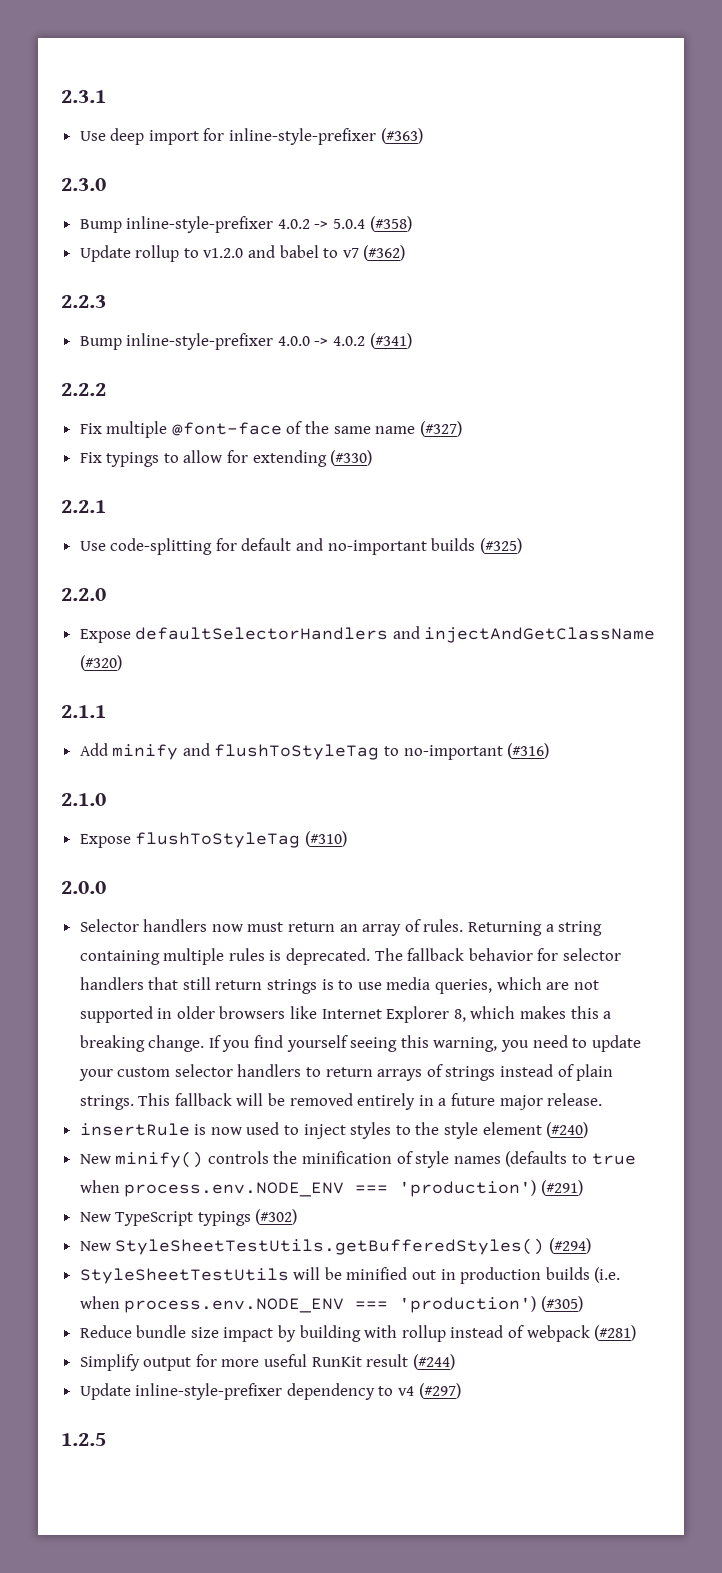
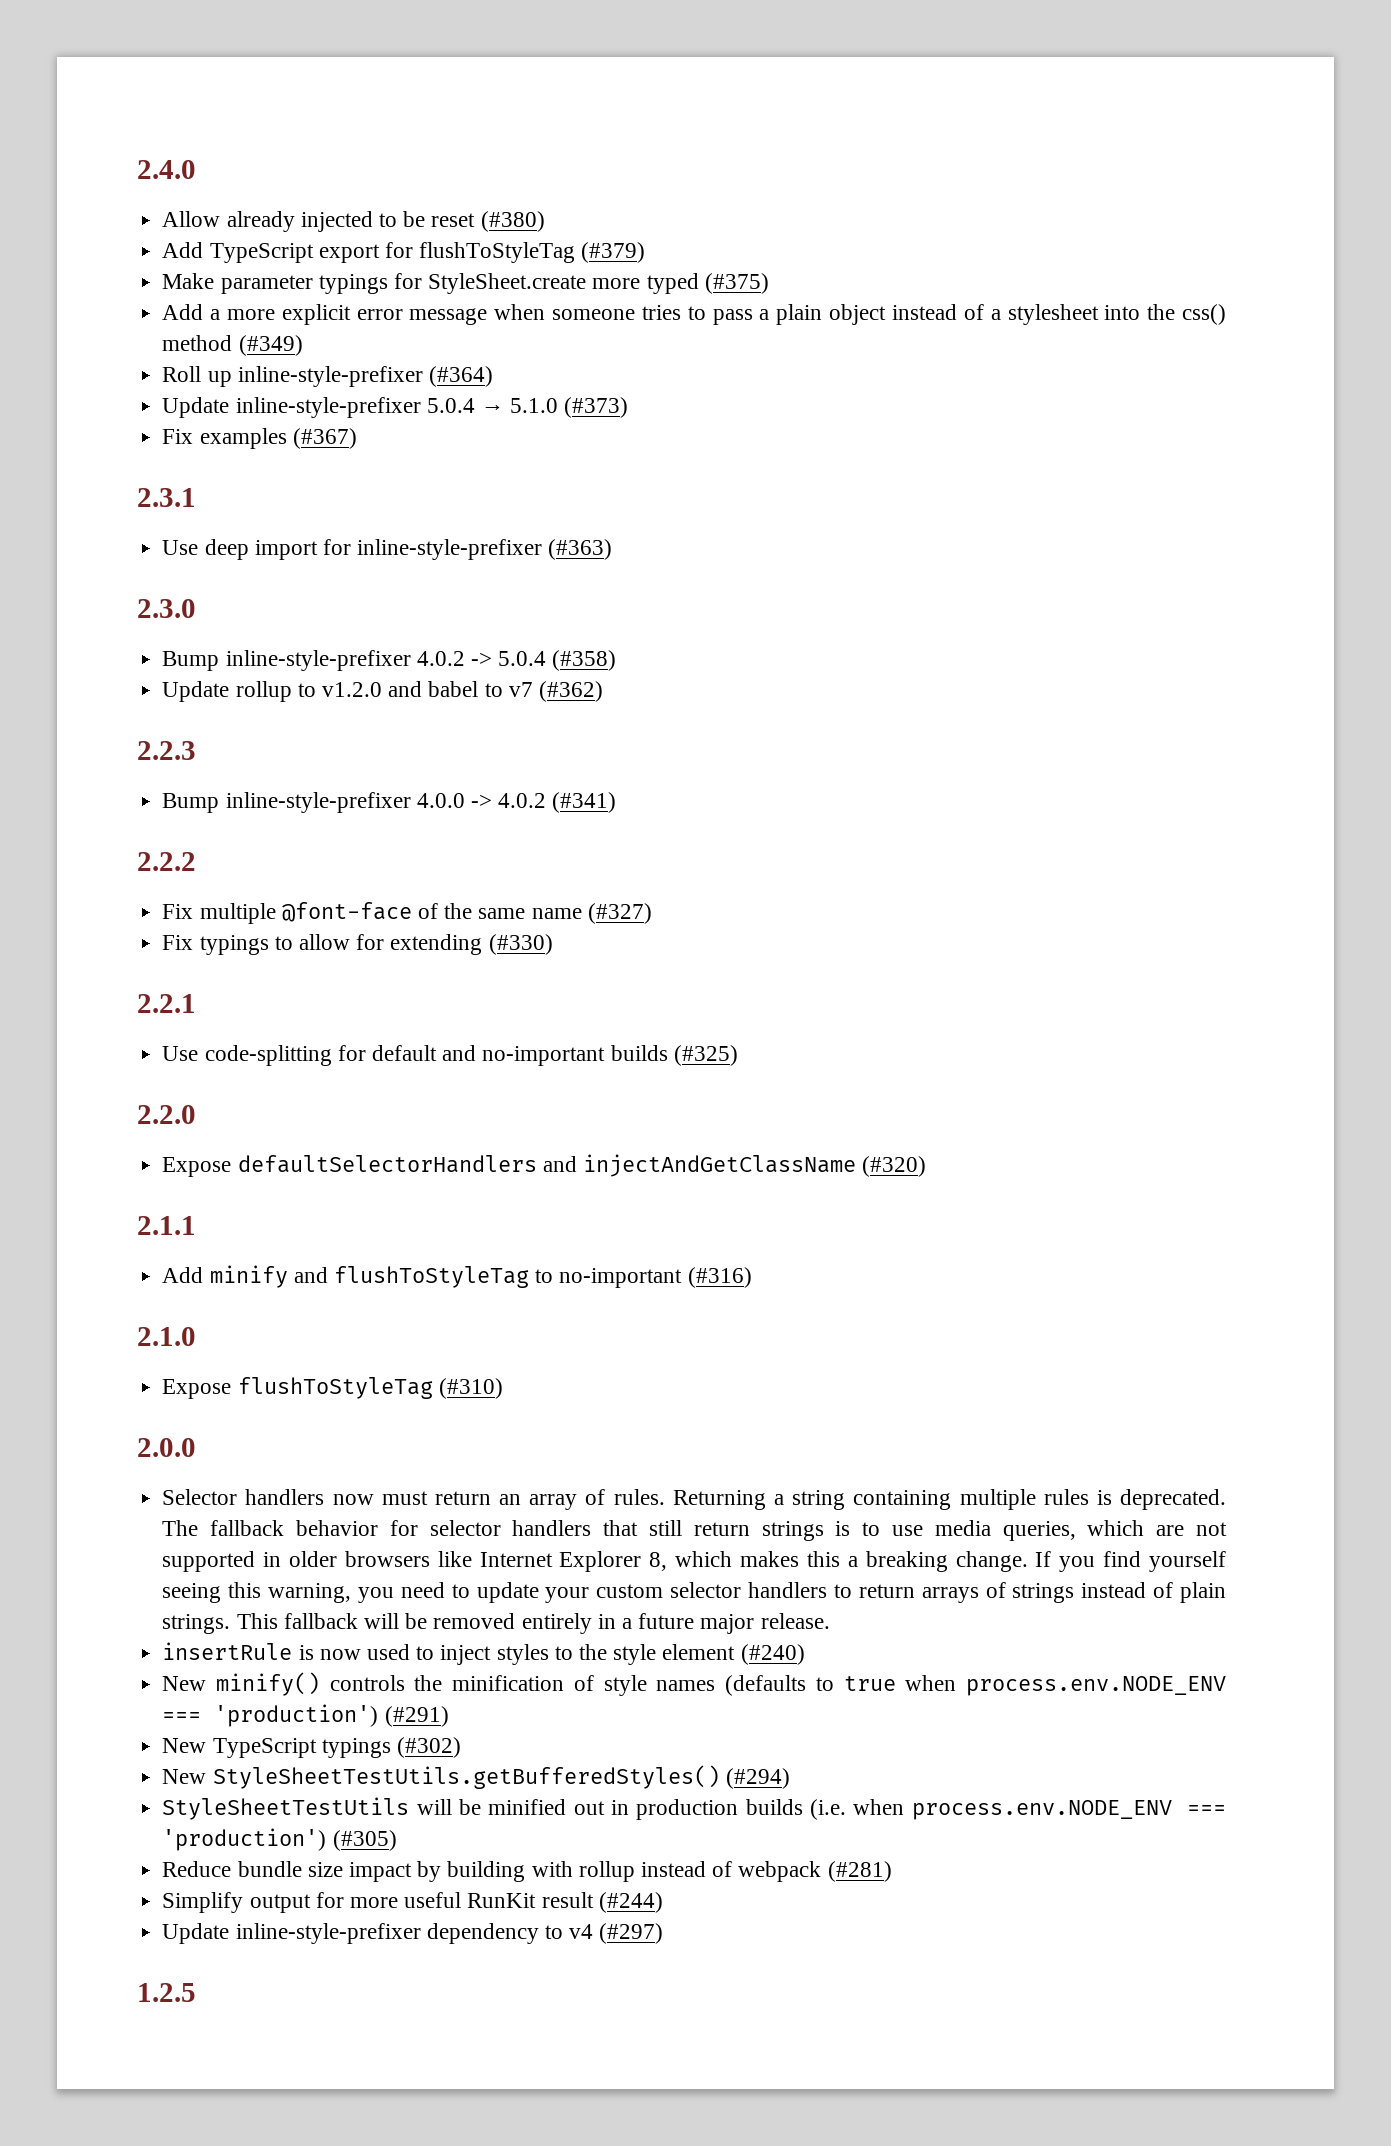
(61, 96) none -> [137,160,196,179] [162,211,545,232] [162,242,646,263] [162,273,769,294] [162,304,1227,325] [162,335,303,356] [162,366,493,387] [162,397,629,418] [162,428,357,449] 2.4.0 // Allow already injected to be reset (#380) // Add TypeScript export for flushToStyleTag (#379) // Make parameter typings for StyleSheet.create more typed (#375) // Add a more explicit error message when someone tries to pass a plain object instead of a stylesheet into the css() method (#349) // Roll up inline-style-prefixer (#364) // Update inline-style-prefixer 5.0.4 → 5.1.0 (#373) // Fix examples (#367) //

